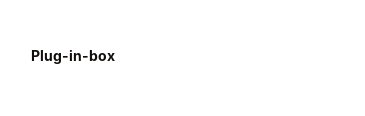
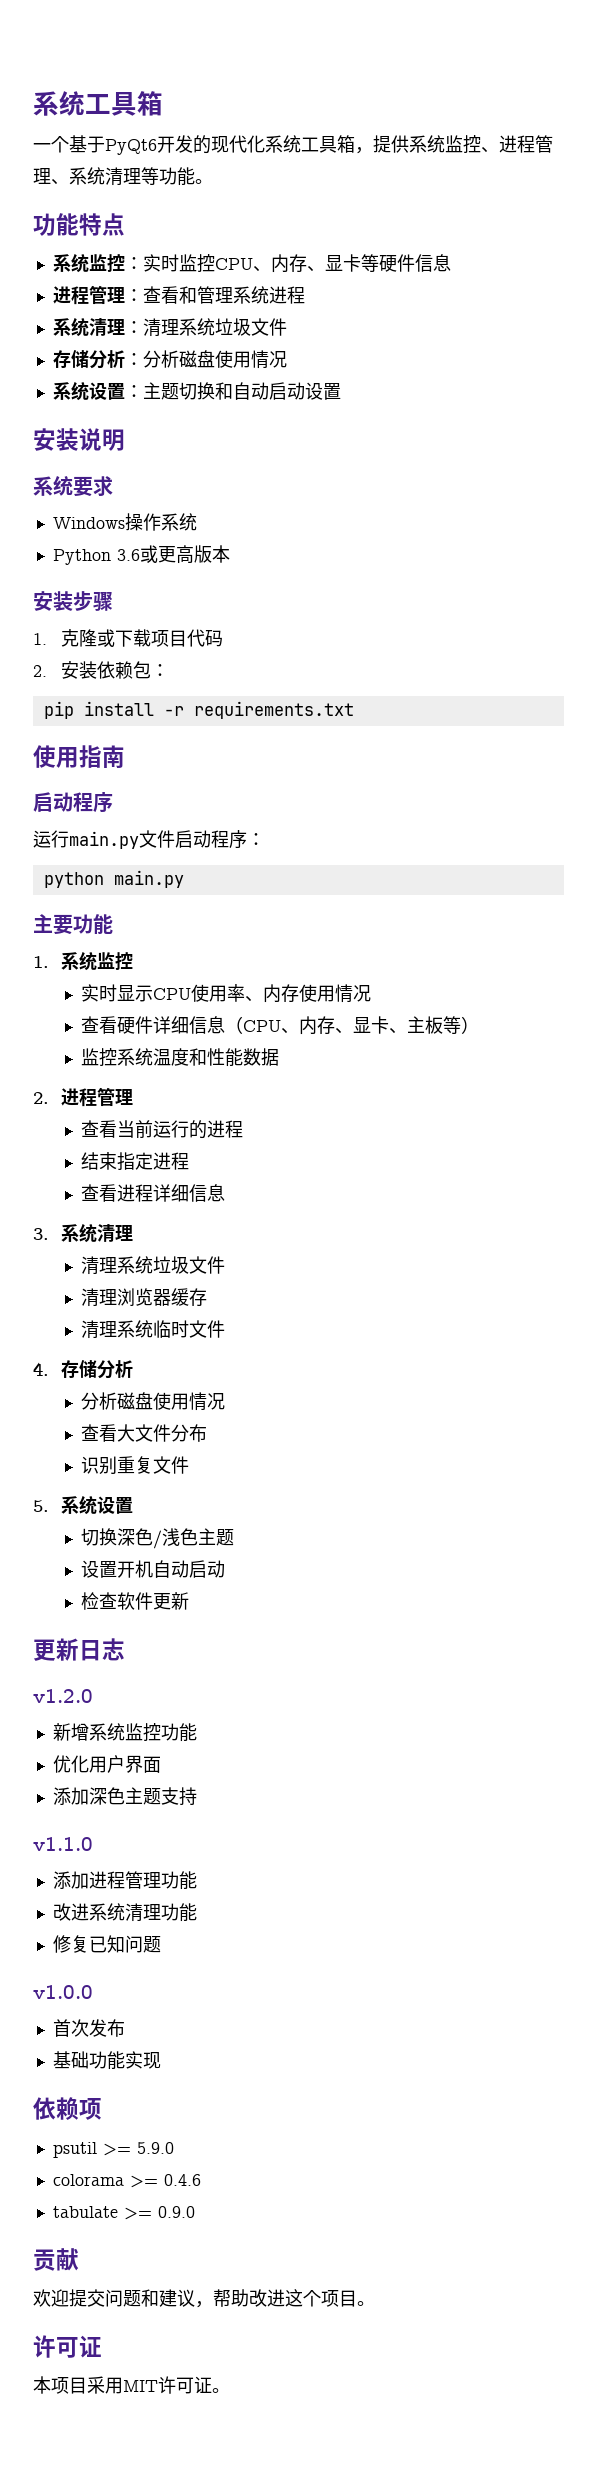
[31,49,115,64] Plug-in-box -> [33,91,163,116] [33,135,553,155] [33,167,213,186] [33,213,125,236] [52,253,451,273] [52,285,305,305] [52,317,287,337] [52,350,287,369] [52,381,341,401] [33,428,125,451] [33,475,113,497] [52,513,197,531] [52,545,230,565] [33,591,113,611] [33,629,224,647] [33,661,170,679] [43,701,354,719] [33,745,125,768] [33,792,113,813] [33,830,265,849] [43,870,184,888] [33,914,113,935] [33,951,134,971] [81,984,372,1003] [81,1016,480,1035] [81,1048,280,1067] [33,1087,134,1107] [81,1120,244,1139] [81,1152,190,1171] [81,1184,226,1202] [33,1223,134,1243] [81,1256,226,1275] [81,1288,208,1307] [81,1320,226,1339] [33,1360,134,1379] [81,1392,226,1411] [81,1424,208,1442] [81,1456,190,1475] [33,1495,134,1515] [81,1528,235,1549] [81,1560,226,1578] [81,1592,190,1610] [33,1638,125,1661] [33,1689,93,1703] [52,1723,197,1742] [52,1755,161,1773] [52,1787,197,1806] [33,1837,93,1851] [52,1871,197,1890] [52,1903,197,1922] [52,1935,161,1953] [33,1985,93,1999] [52,2019,125,2037] [52,2051,161,2070] [33,2097,102,2120] [52,2142,174,2158] [52,2174,201,2188] [52,2206,195,2220] [33,2248,79,2271] [33,2289,375,2308] [33,2335,102,2358] [33,2376,230,2394] 系统工具箱 // 一个基于PyQt6开发的现代化系统工具箱，提供系统监控、进程管理、系统清理等功能。 // 功能特点 // 系统监控：实时监控CPU、内存、显卡等硬件信息 // 进程管理：查看和管理系统进程 // 系统清理：清理系统垃圾文件 // 存储分析：分析磁盘使用情况 // 系统设置：主题切换和自动启动设置 // 安装说明 // 系统要求 // Windows操作系统 // Python 3.6或更高版本 // 安装步骤 // 1.克隆或下载项目代码 // 2.安装依赖包： // pip install -r requirements.txt // 使用指南 // 启动程序 // 运行main.py文件启动程序： // python main.py // 主要功能 // 1.系统监控 // 实时显示CPU使用率、内存使用情况 // 查看硬件详细信息（CPU、内存、显卡、主板等） // 监控系统温度和性能数据 // 2.进程管理 // 查看当前运行的进程 // 结束指定进程 // 查看进程详细信息 // 3.系统清理 // 清理系统垃圾文件 // 清理浏览器缓存 // 清理系统临时文件 // 4.存储分析 // 分析磁盘使用情况 // 查看大文件分布 // 识别重复文件 // 5.系统设置 // 切换深色/浅色主题 // 设置开机自动启动 // 检查软件更新 // 更新日志 // v1.2.0 // 新增系统监控功能 // 优化用户界面 // 添加深色主题支持 // v1.1.0 // 添加进程管理功能 // 改进系统清理功能 // 修复已知问题 // v1.0.0 // 首次发布 // 基础功能实现 // 依赖项 // psutil >= 5.9.0 // colorama >= 0.4.6 // tabulate >= 0.9.0 // 贡献 // 欢迎提交问题和建议，帮助改进这个项目。 // 许可证 // 本项目采用MIT许可证。

